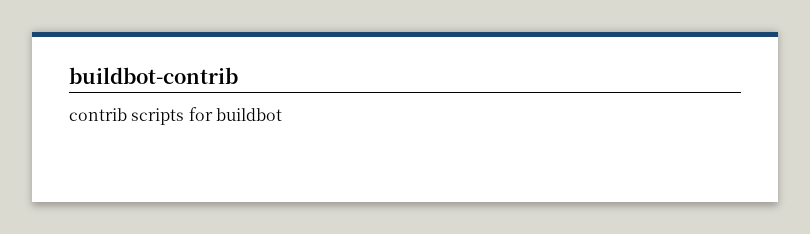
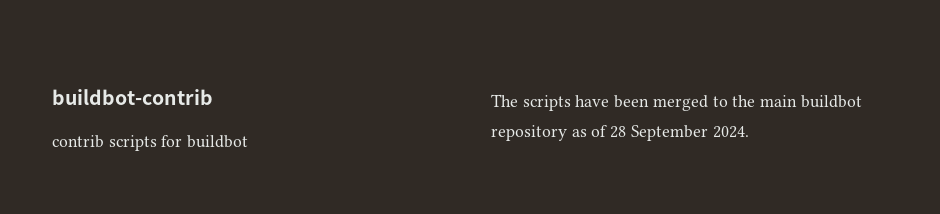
(282, 114) none -> [491,94,862,111] [491,125,749,141] // The scripts have been merged to the main buildbot repository as of 28 September 2024.

